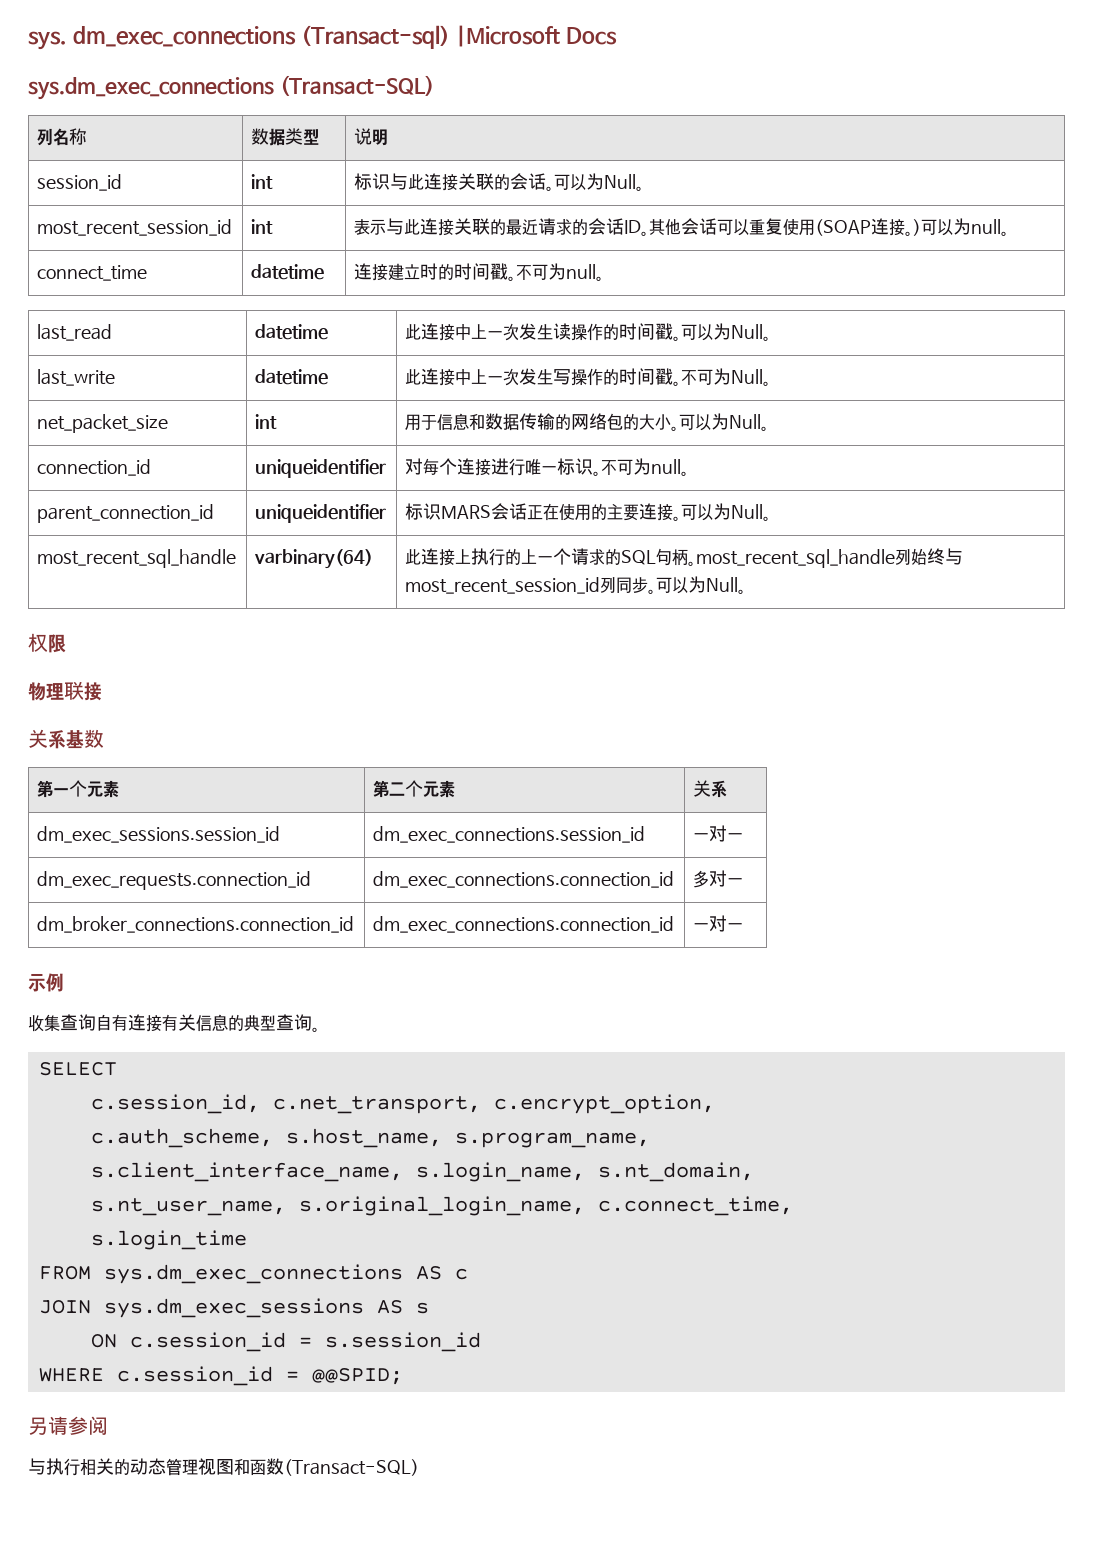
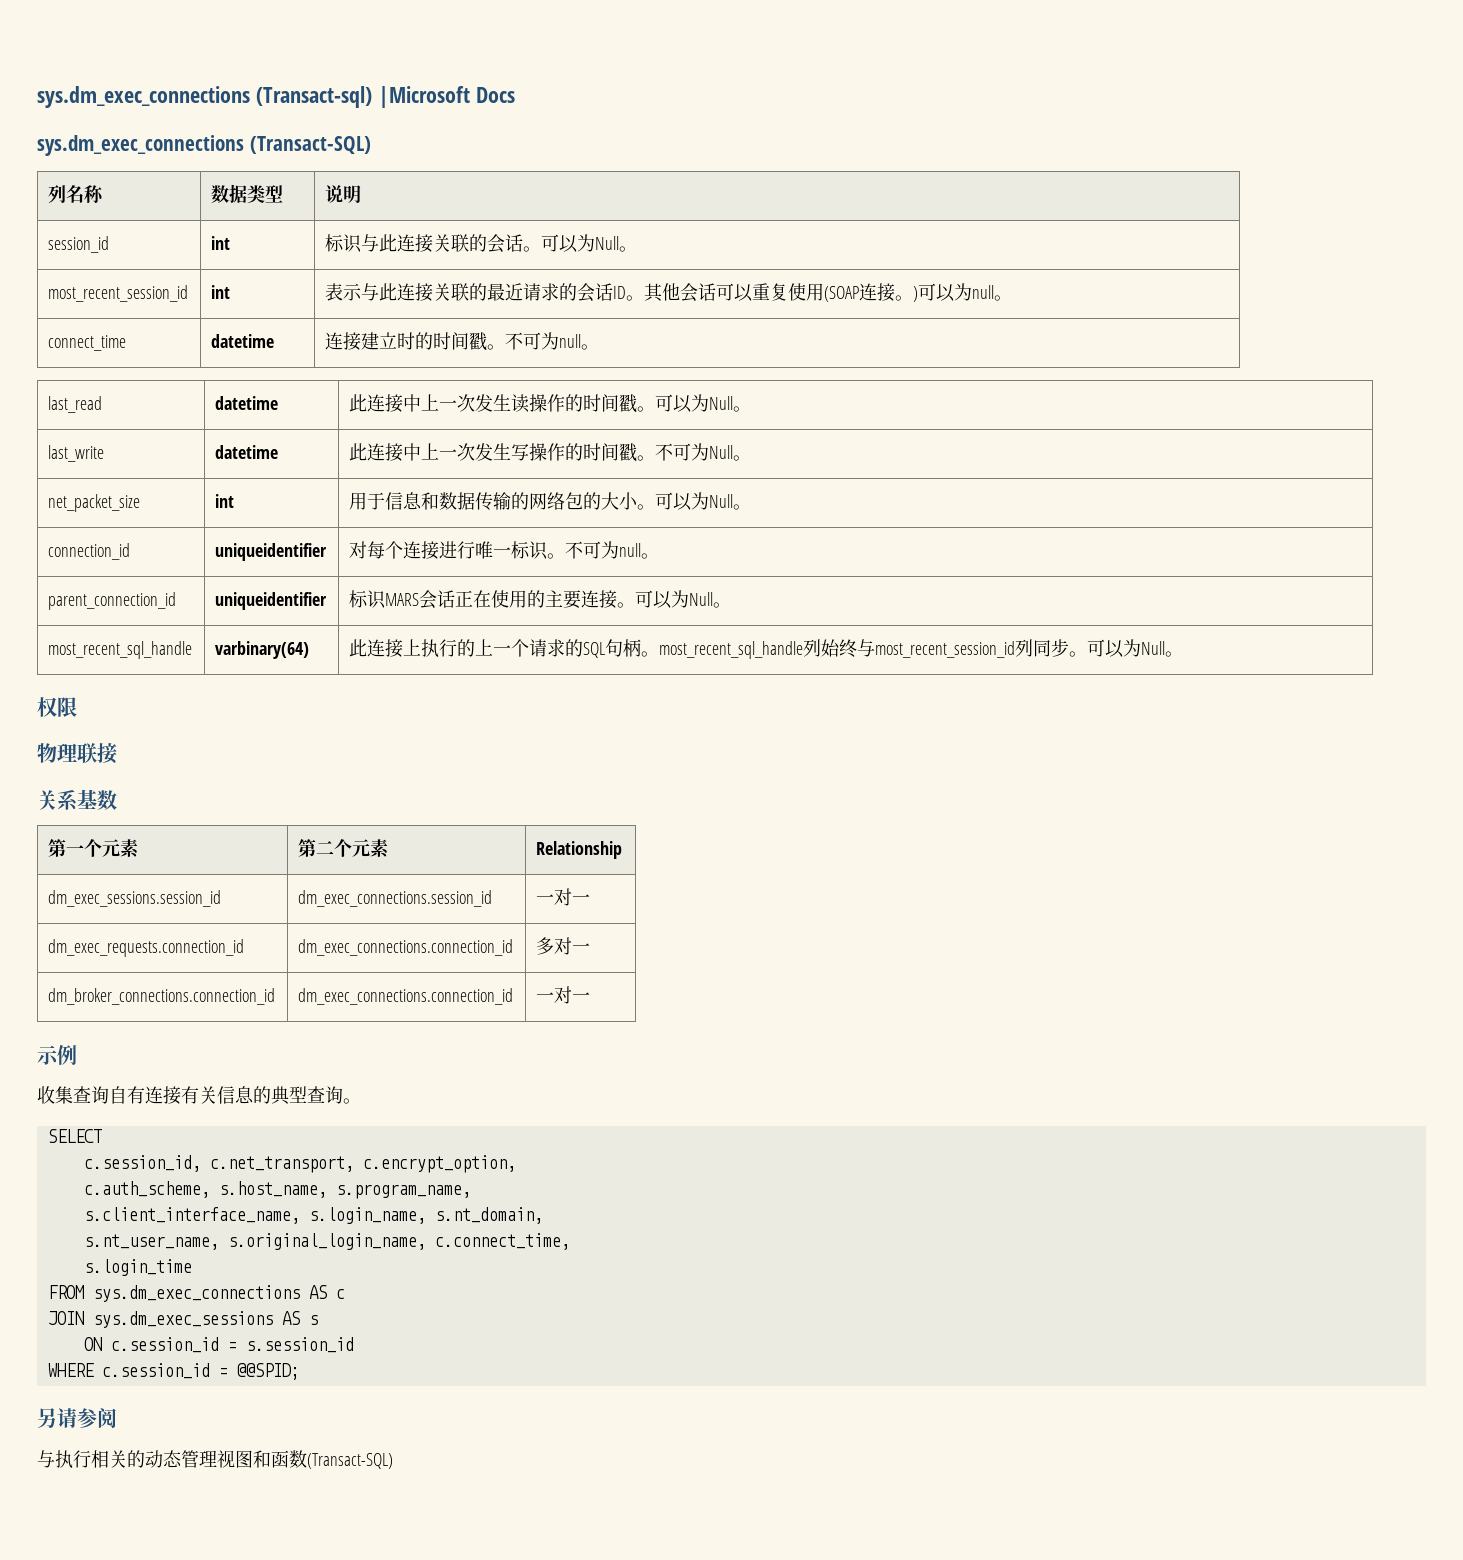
[28,26,296,50] sys. dm_exec_connections -> [37,86,250,108] sys.dm_exec_connections
[693,780,728,798] 关系 -> [536,841,623,859] Relationship

